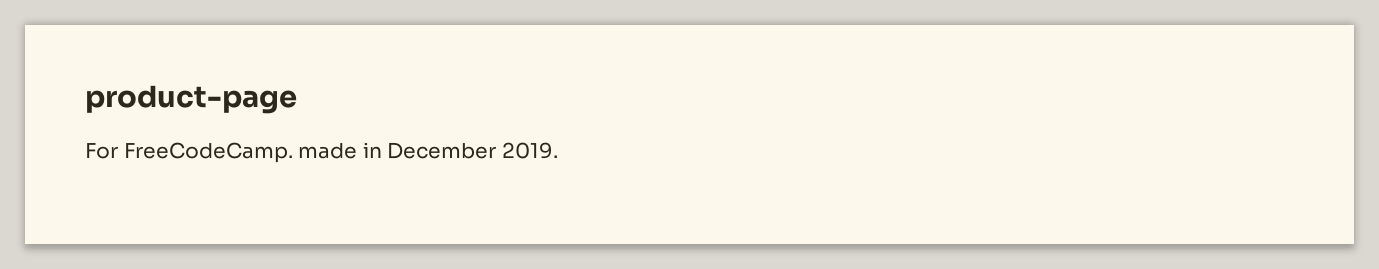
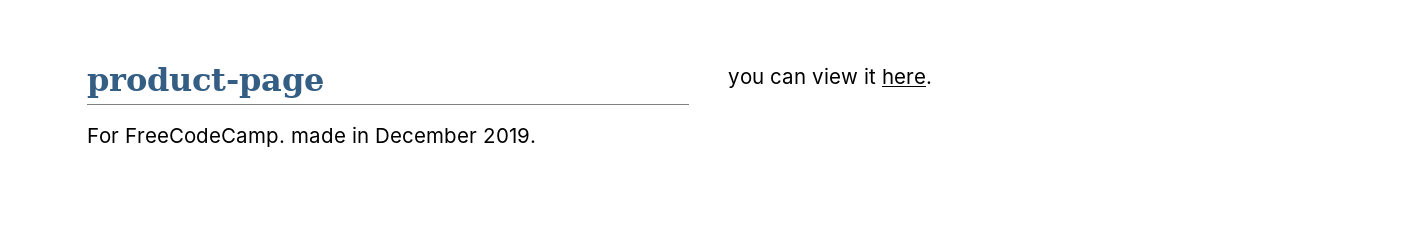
(558, 150) none -> [728,67,932,88] // you can view it here.

